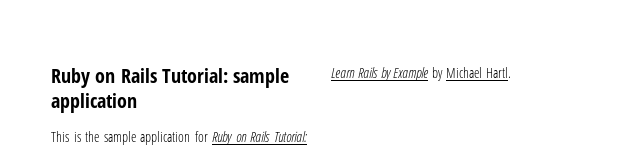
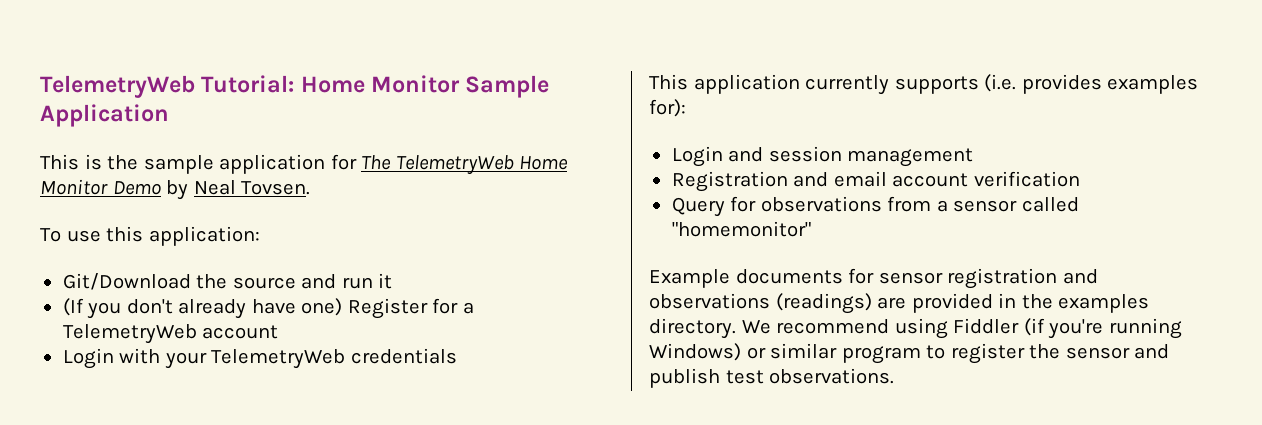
[51,68,290,88] [51,93,137,113] Ruby on Rails Tutorial: sample application -> [40,75,550,98] [40,104,169,127] TelemetryWeb Tutorial: Home Monitor Sample Application
[212,131,307,145] [331,67,511,81] Ruby on Rails Tutorial: Learn Rails by Example by Michael Hartl. -> [361,155,569,175] [40,179,311,200] [40,226,260,246] [62,273,393,290] [62,298,474,319] [62,324,279,344] [62,348,457,369] [649,74,1199,95] [649,99,686,117] [671,146,974,167] [671,171,1080,192] [671,196,1079,217] [671,221,811,237] [649,268,1098,289] [649,293,1150,314] [649,318,1182,339] [649,343,1170,364] [649,368,895,388] The TelemetryWeb Home Monitor Demo by Neal Tovsen. // To use this application: // Git/Download the source and run it // (If you don't already have one) Register for a TelemetryWeb account // Login with your TelemetryWeb credentials // This application currently supports (i.e. provides examples for): // Login and session management // Registration and email account verification // Query for observations from a sensor called "homemonitor" // Example documents for sensor registration and observations (readings) are provided in the examples directory. We recommend using Fiddler (if you're running Windows) or similar program to register the sensor and publish test observations.

